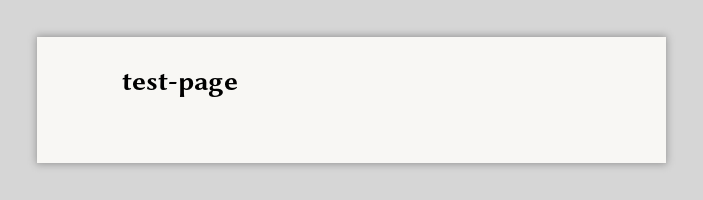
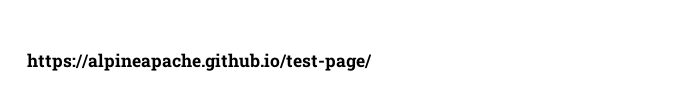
[122,73,238,97] test-page -> [27,53,372,71] https://alpineapache.github.io/test-page/

